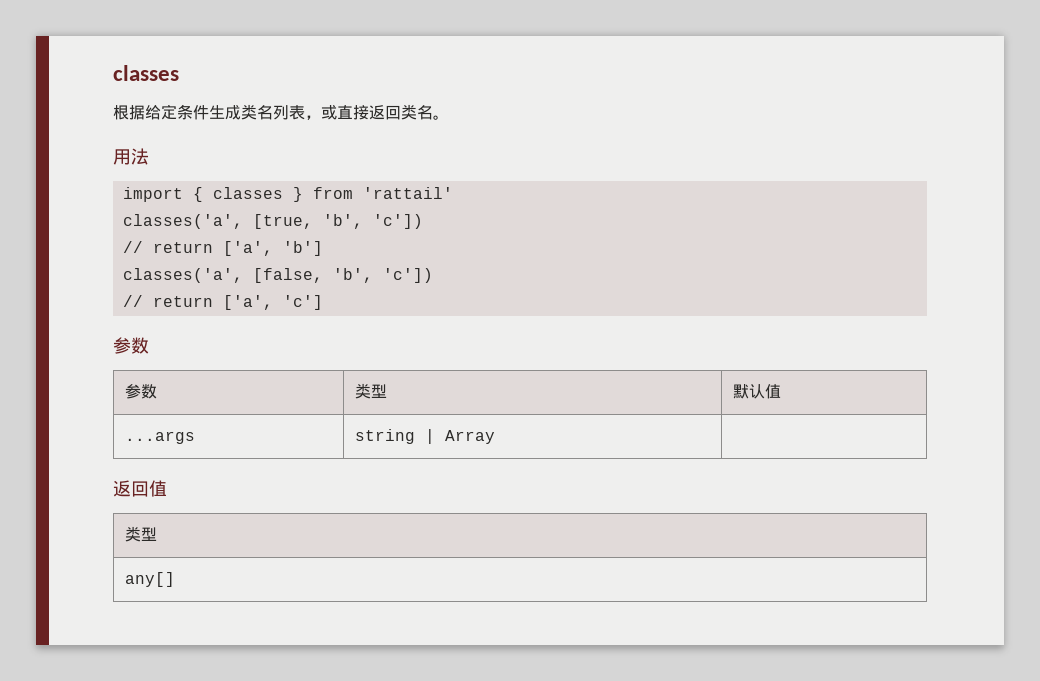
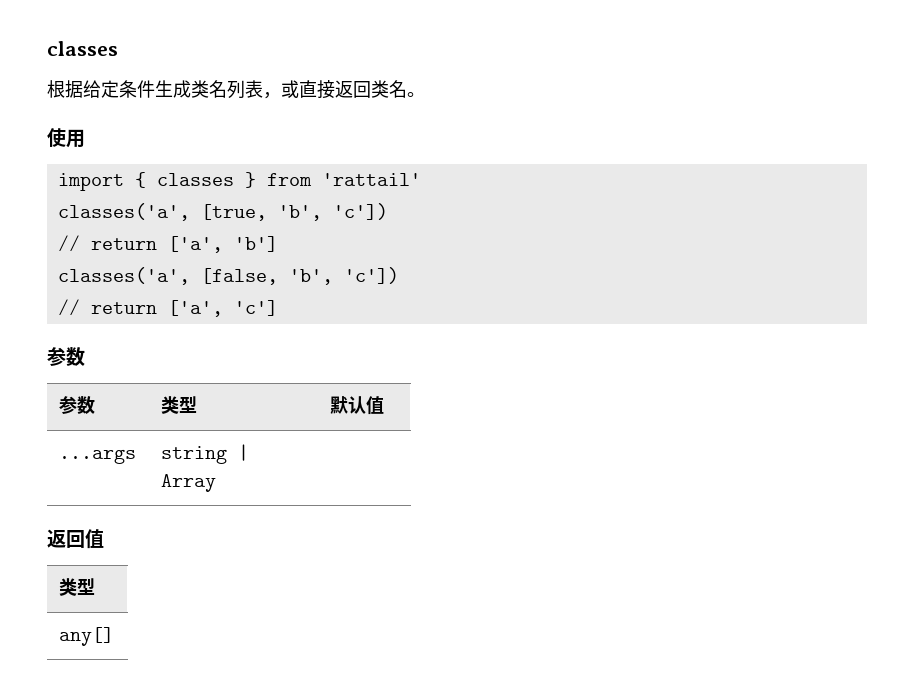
(449, 117) none -> [47,128,66,147] 使
[131,148,149,165] 法 -> (85, 138) none

